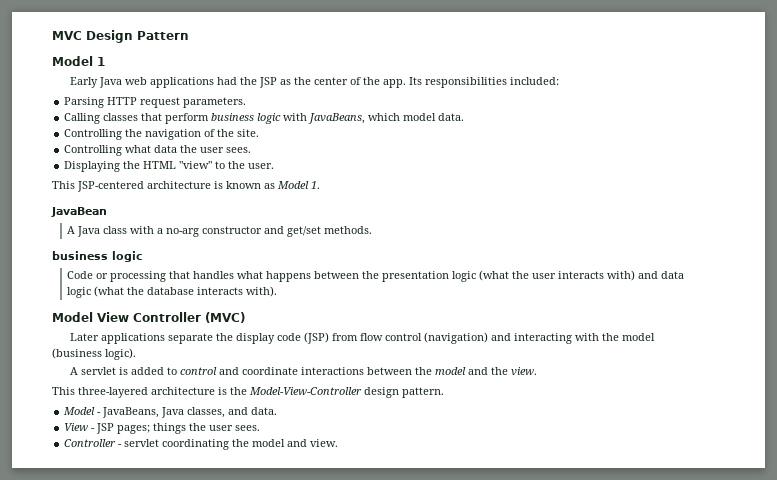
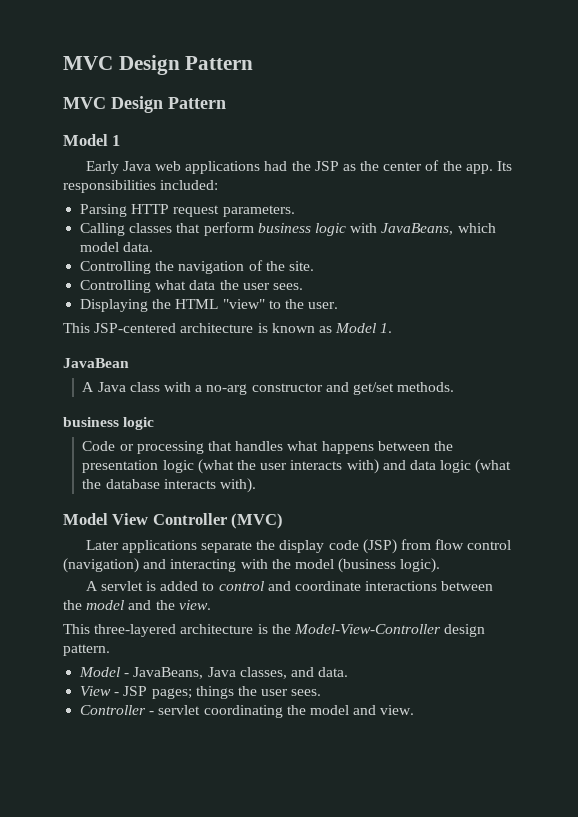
[52,30,189,43] MVC Design Pattern -> [63,55,254,75] [63,96,226,113] MVC Design Pattern // MVC Design Pattern

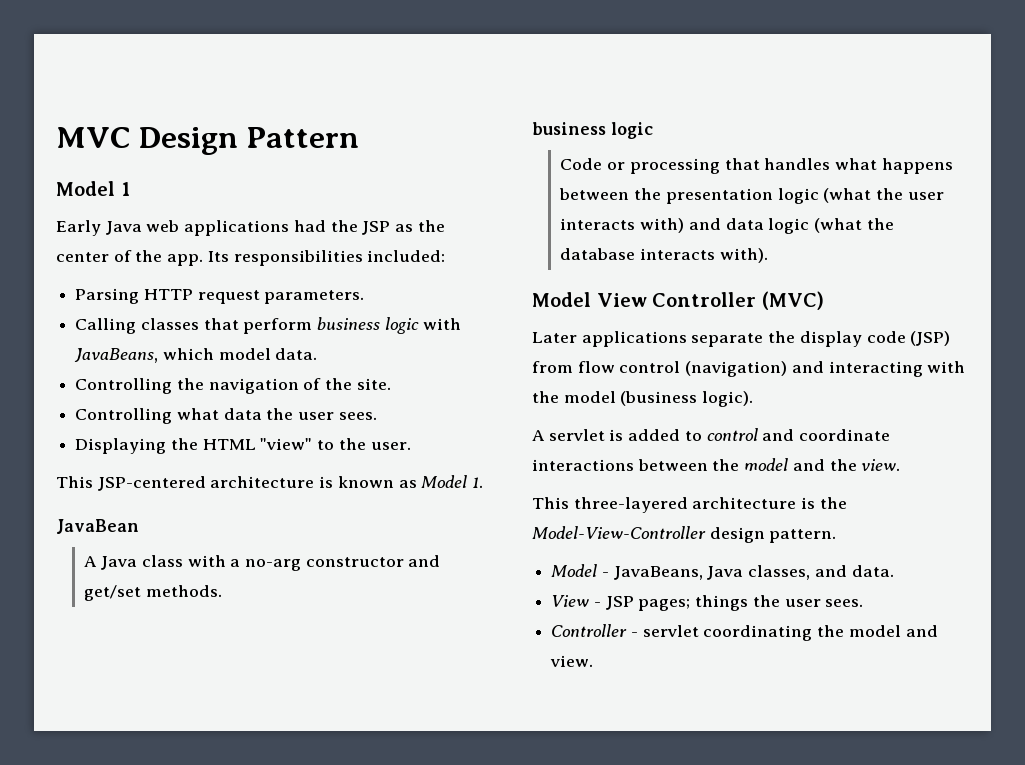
[63,55,254,75] [63,96,226,113] MVC Design Pattern // MVC Design Pattern -> [56,127,360,155] MVC Design Pattern

